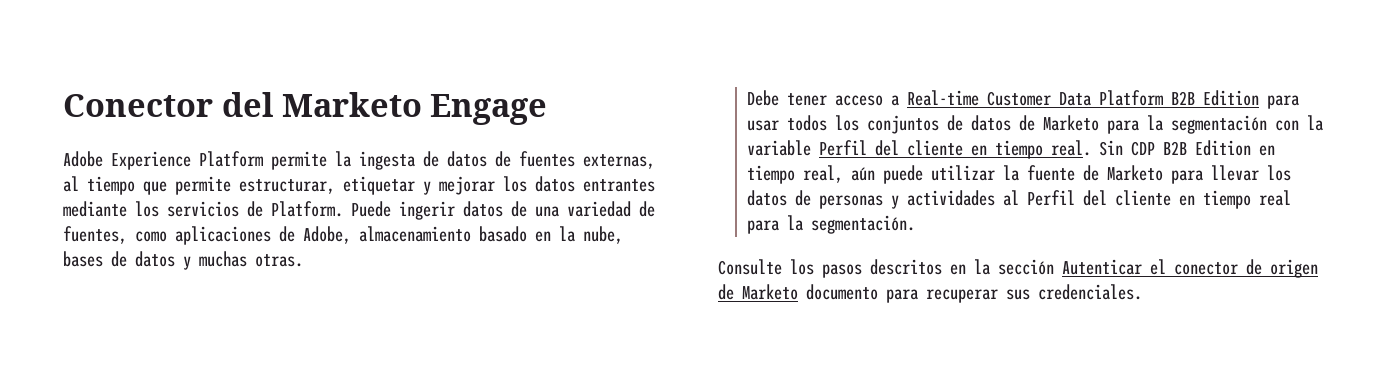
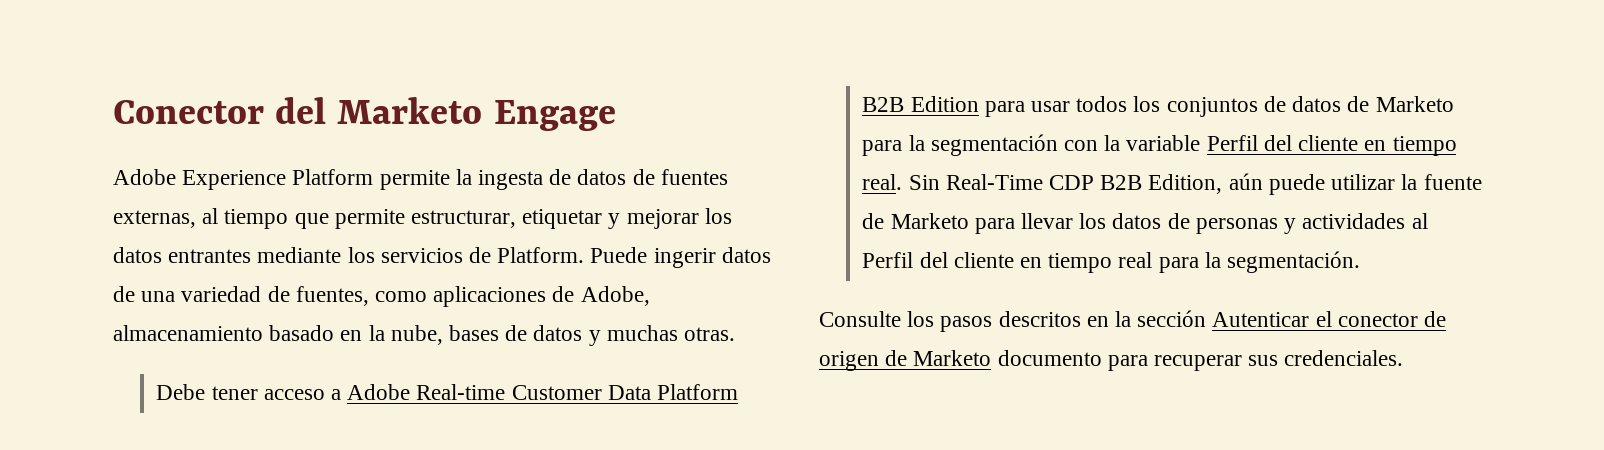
(900, 100) none -> [347,384,411,400] Adobe
(1124, 148) none -> [945,174,1043,190] Real-Time
[1195,140,1276,156] [747,165,844,184] Edition en tiempo real, -> [1148,174,1223,194] Edition,

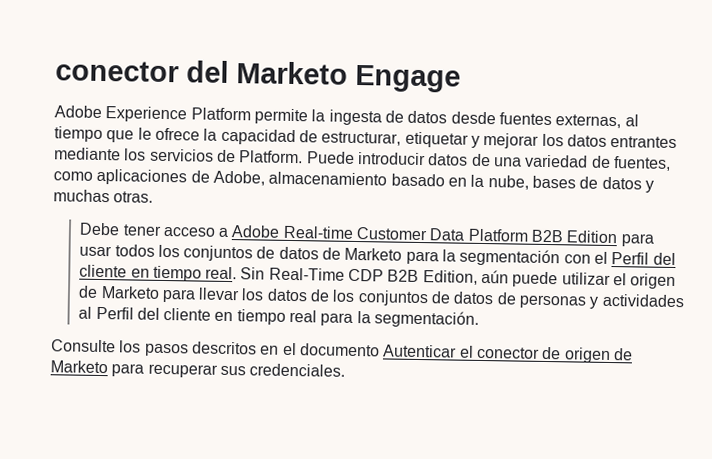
[113,100,264,124] Conector -> [55,60,179,83] conector
[632,169,655,185] de -> [450,111,496,125] desde
[334,209,405,229] permite -> [137,127,318,146] le ofrece la capacidad de
[653,248,716,268] ingerir -> [357,152,426,166] introducir
[1104,135,1201,151] la variable -> [594,251,609,264] el
[1401,174,1482,190] la fuente -> [613,273,677,290] el origen
(1190, 221) none -> [332,289,517,307] los conjuntos de datos de
[1115,310,1207,327] la sección -> [282,342,380,357] el documento
[997,350,1102,366] documento -> (108, 367) none

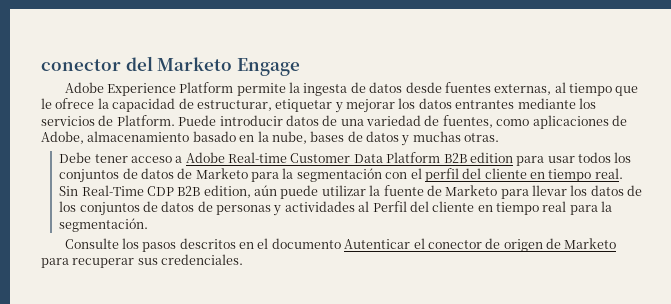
[566,230,619,244] Edition -> [469,152,513,163] edition
[611,252,650,265] Perfil -> [424,168,459,182] perfil
[422,270,478,285] Edition, -> [203,185,251,198] edition,
[613,273,677,290] el origen -> [369,185,424,196] la fuente

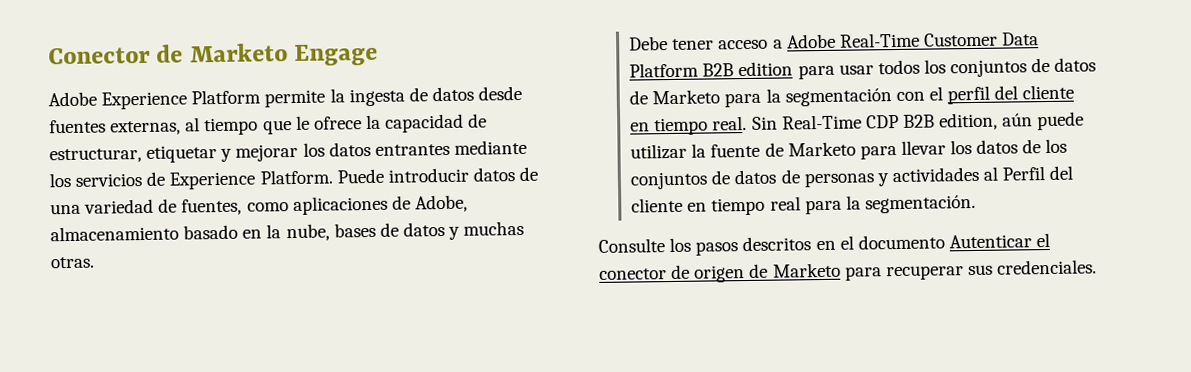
[41,56,153,71] conector del -> [48,44,184,65] Conector de
(114, 120) none -> [169,171,257,190] Experience
[228,152,288,163] Real-time -> [839,32,920,48] Real-Time

